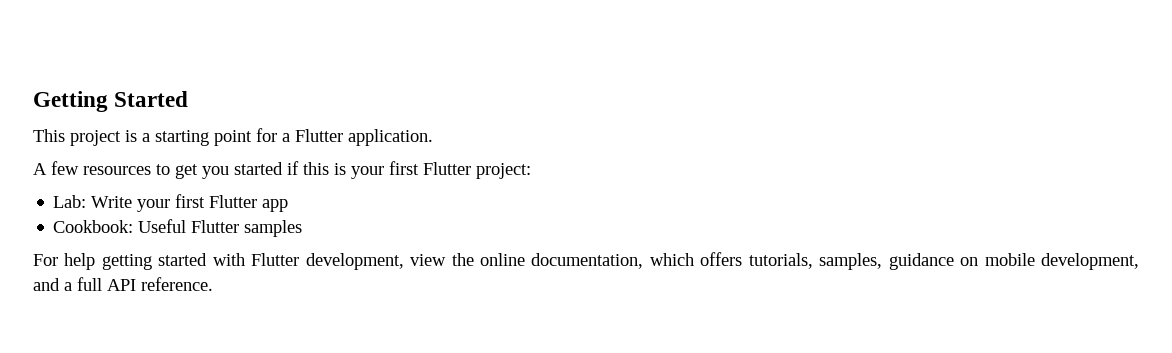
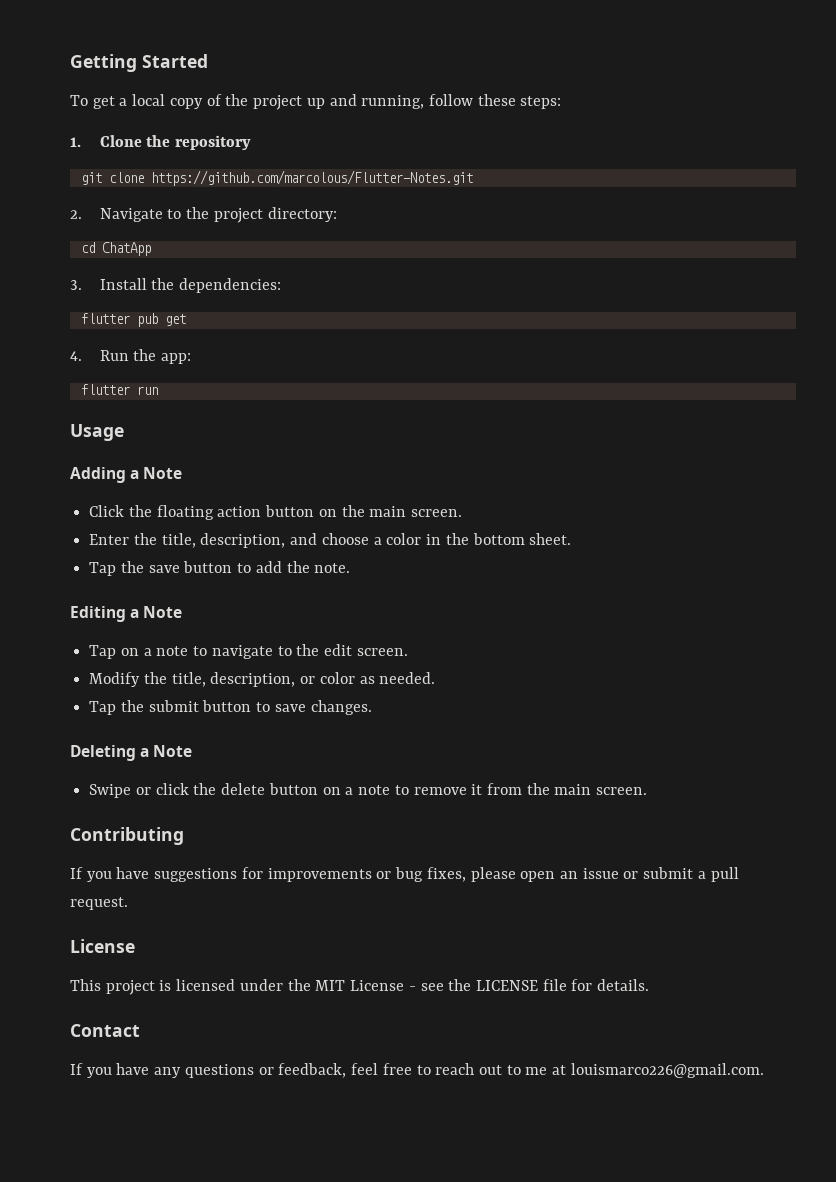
[33,128,433,146] [33,161,531,179] [53,194,289,212] [53,219,303,237] [33,252,1140,270] [33,277,213,291] This project is a starting point for a Flutter application. // A few resources to get you started if this is your first Flutter project: // Lab: Write your first Flutter app // Cookbook: Useful Flutter samples // For help getting started with Flutter development, view the online documentation, which offers tutorials, samples, guidance on mobile development, and a full API reference. -> [70,94,562,110] [70,135,252,150] [80,170,473,186] [70,207,337,223] [80,242,151,256] [70,278,282,293] [80,313,186,327] [70,349,192,364] [80,384,158,395] [70,424,124,441] [70,467,183,483] [89,505,463,520] [89,533,572,548] [89,561,351,576] [70,606,183,622] [89,644,408,659] [89,672,436,687] [89,700,372,715] [70,745,193,761] [89,783,648,798] [70,827,184,845] [70,867,739,882] [70,897,128,910] [70,939,135,953] [70,979,650,995] [70,1024,140,1037] [70,1063,764,1078] To get a local copy of the project up and running, follow these steps: // 1. Clone the repository // git clone https://github.com/marcolous/Flutter-Notes.git // 2. Navigate to the project directory: // cd ChatApp // 3. Install the dependencies: // flutter pub get // 4. Run the app: // flutter run // Usage // Adding a Note // Click the floating action button on the main screen. // Enter the title, description, and choose a color in the bottom sheet. // Tap the save button to add the note. // Editing a Note // Tap on a note to navigate to the edit screen. // Modify the title, description, or color as needed. // Tap the submit button to save changes. // Deleting a Note // Swipe or click the delete button on a note to remove it from the main screen. // Contributing // If you have suggestions for improvements or bug fixes, please open an issue or submit a pull request. // License // This project is licensed under the MIT License - see the LICENSE file for details. // Contact // If you have any questions or feedback, feel free to reach out to me at louismarco226@gmail.com.

